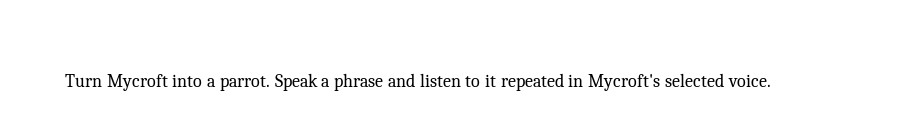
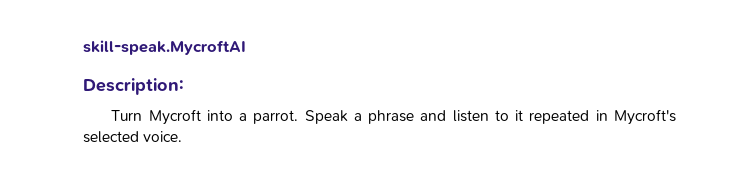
(65, 80) none -> [83,40,246,55] [83,78,184,95] skill-speak.MycroftAI // Description: //

